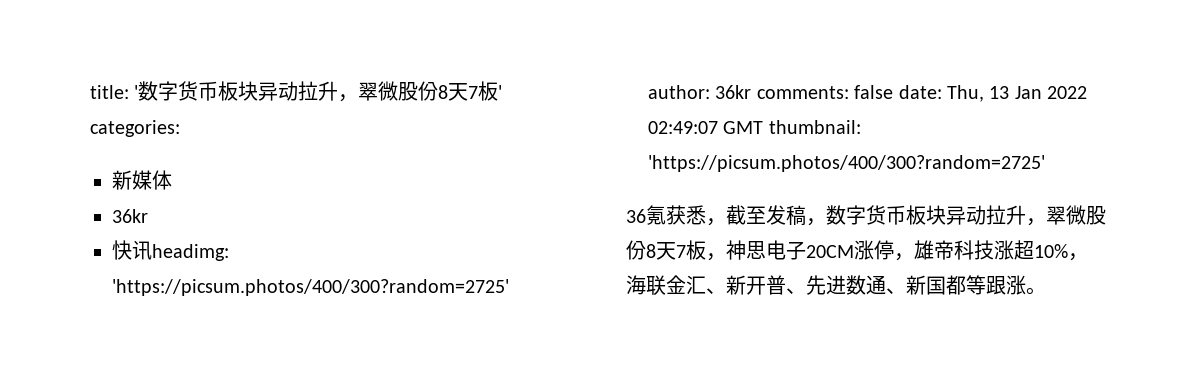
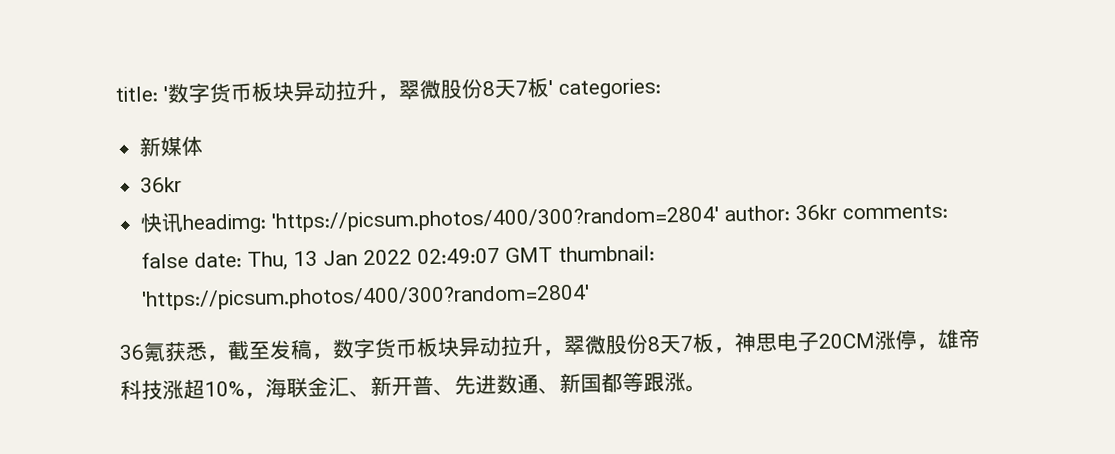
[112,279,509,296] 'https://picsum.photos/400/300?random=2725' -> [271,206,720,233] 'https://picsum.photos/400/300?random=2804'
[648,155,1045,172] 'https://picsum.photos/400/300?random=2725' -> [141,284,591,311] 'https://picsum.photos/400/300?random=2804'

